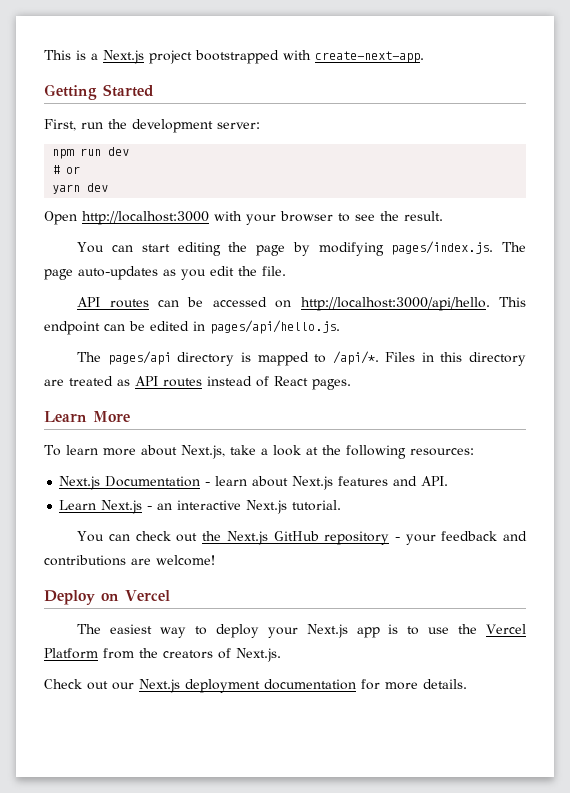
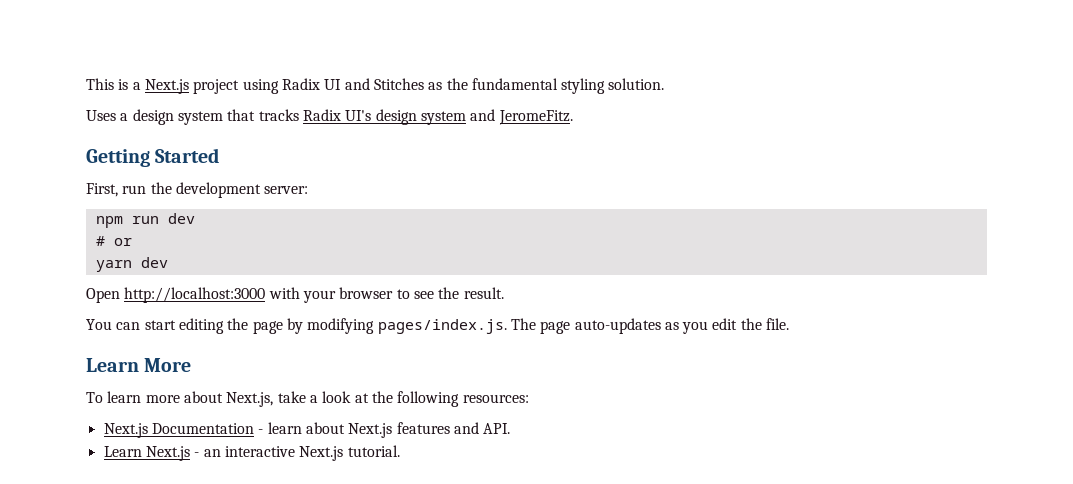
[195,50,424,64] bootstrapped with create-next-app. -> [242,78,665,94] [86,109,573,125] using Radix UI and Stitches as the fundamental styling solution. // Uses a design system that tracks Radix UI's design system and JeromeFitz.
[77,297,526,311] [44,320,340,335] [77,351,526,366] [44,376,351,390] // API routes can be accessed on http://localhost:3000/api/hello. This endpoint can be edited in pages/api/hello.js. // The pages/api directory is mapped to /api/*. Files in this directory are treated as API routes instead of React pages. -> (790, 324) none
[77,531,527,545] [44,555,215,566] [44,590,170,605] [77,624,527,638] [44,648,281,662] [44,679,467,693] // You can check out the Next.js GitHub repository - your feedback and contributions are welcome! // Deploy on Vercel // The easiest way to deploy your Next.js app is to use the Vercel Platform from the creators of Next.js. // Check out our Next.js deployment documentation for more details. -> (400, 451) none

